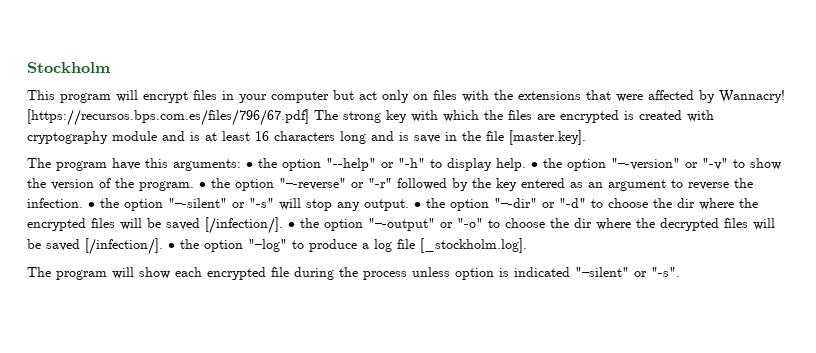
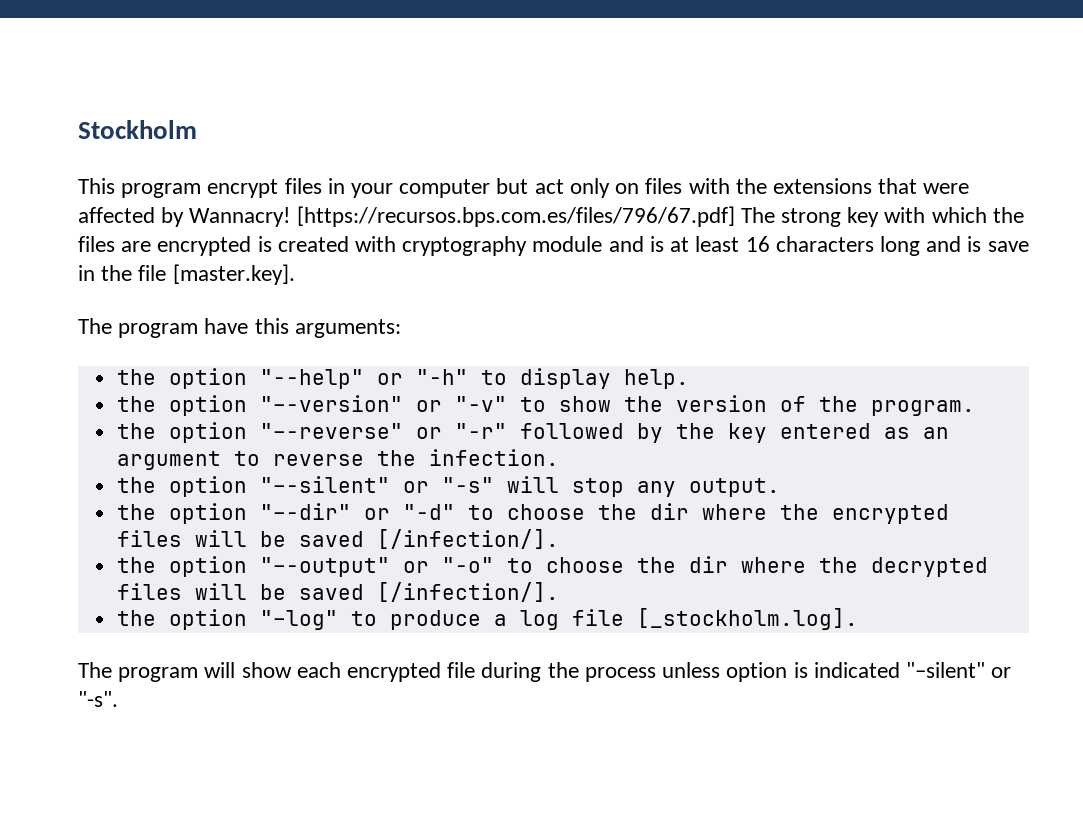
[116,90,138,102] will -> (202, 190) none
[246,162,253,168] • -> (401, 328) //
[531,162,538,168] • -> (690, 379) //
[199,182,206,188] • -> (976, 408) //
[88,202,95,208] • -> (560, 457) //
[414,202,421,208] • -> (781, 487) //
[288,222,295,228] • -> (560, 539) //
[168,243,175,249] • -> (560, 592) //

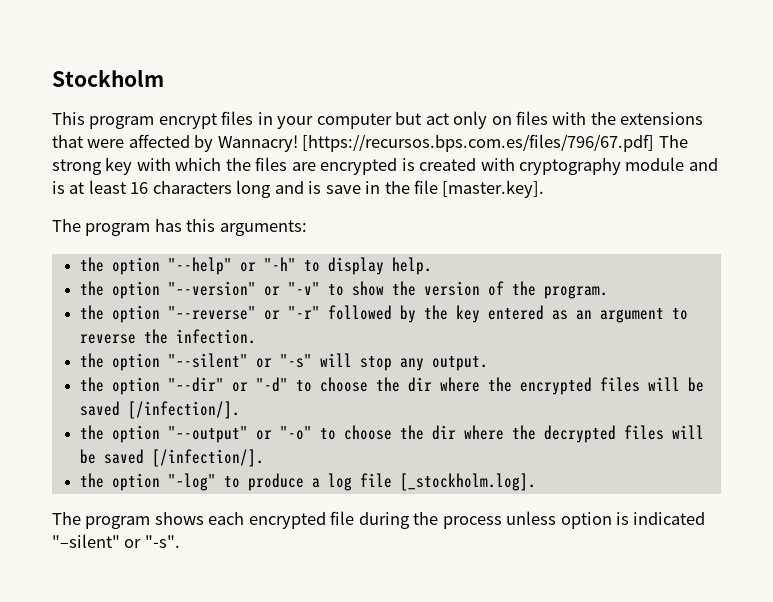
[204,318,249,334] have -> [154,219,182,232] has
[204,662,292,678] will show -> [154,512,204,525] shows

